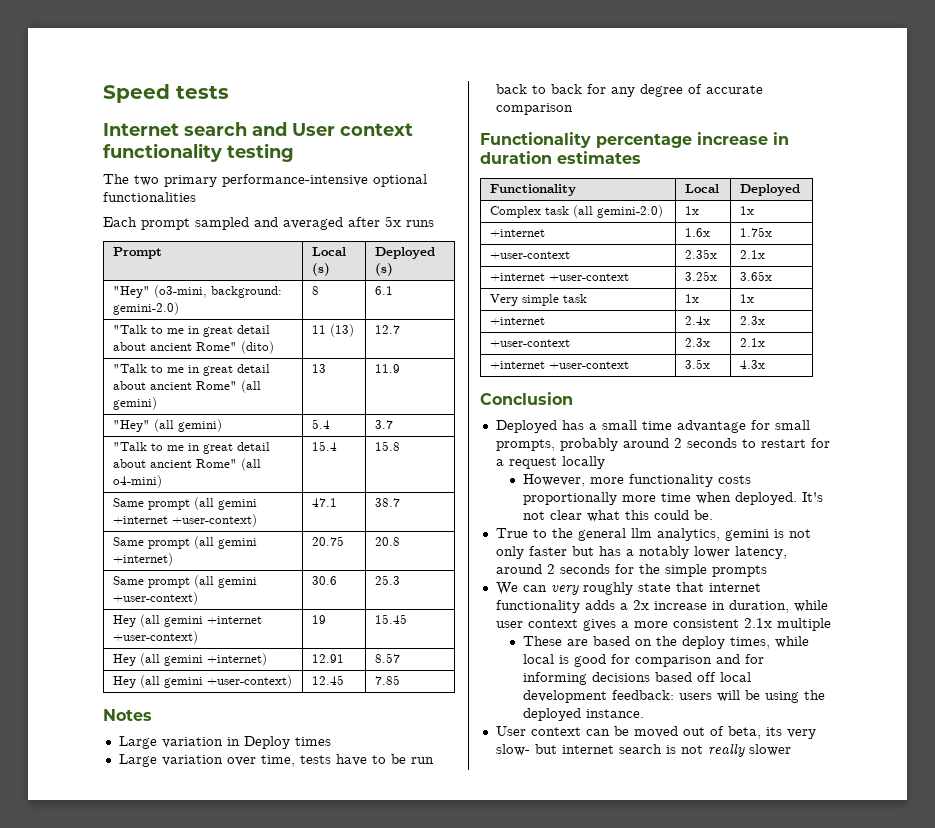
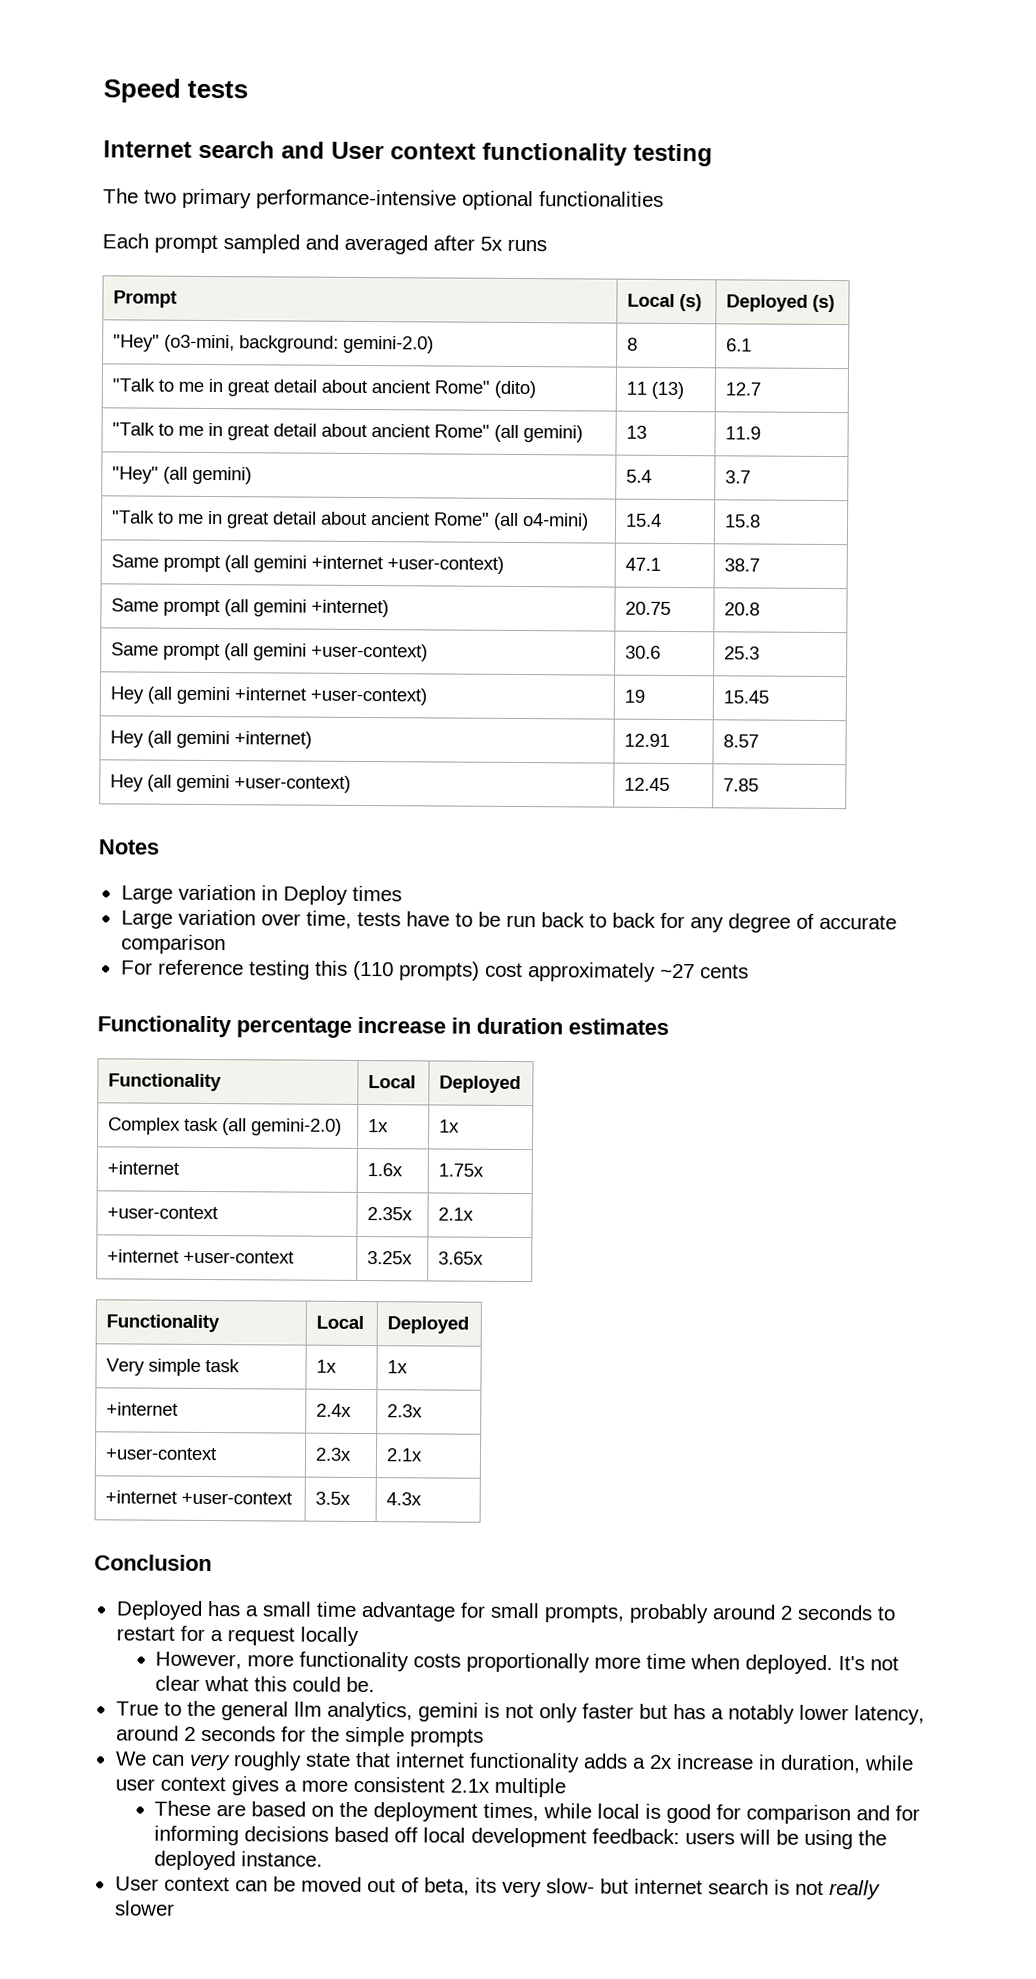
(573, 109) none -> [120,959,749,982] // For reference testing this (110 prompts) cost approximately ~27 cents
(773, 276) none -> [106,1314,221,1333] [316,1315,365,1330] [387,1316,470,1334] // Functionality | Local | Deployed
[682,636,726,649] deploy -> [373,1802,479,1822] deployment

